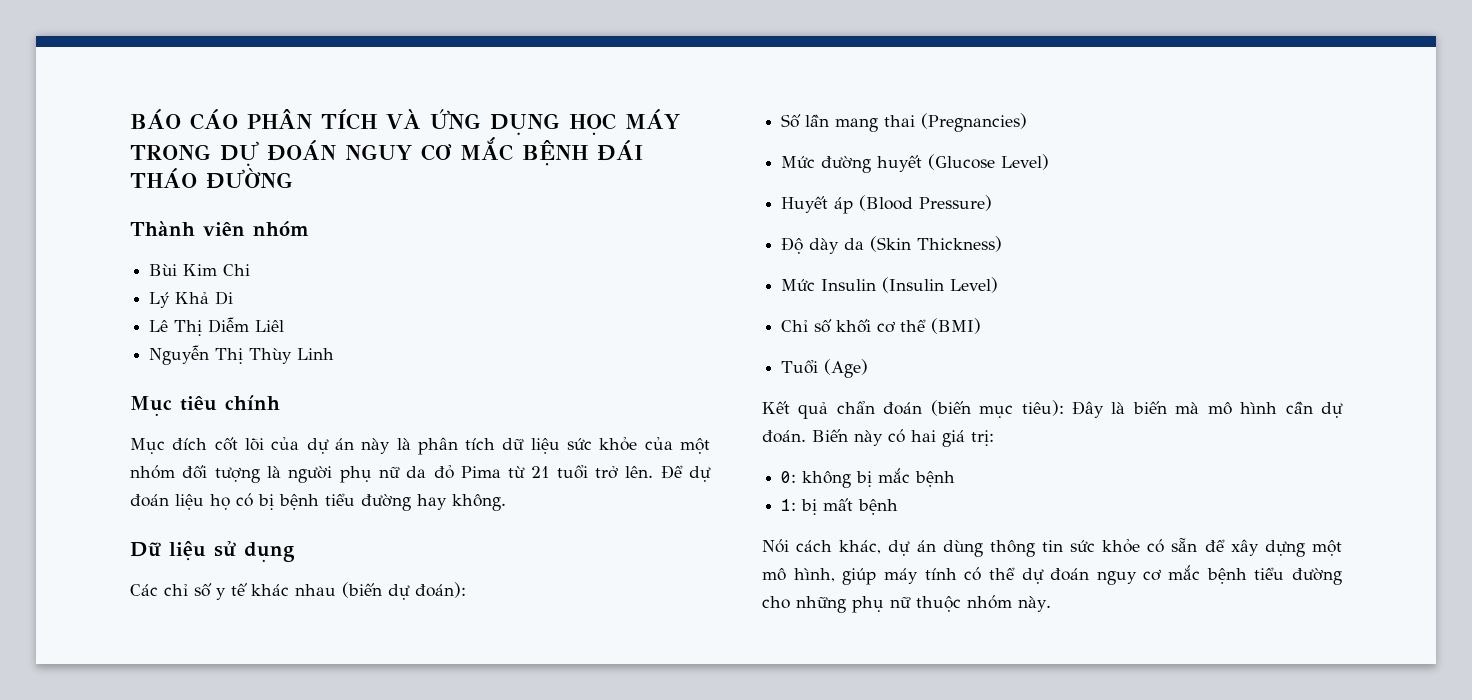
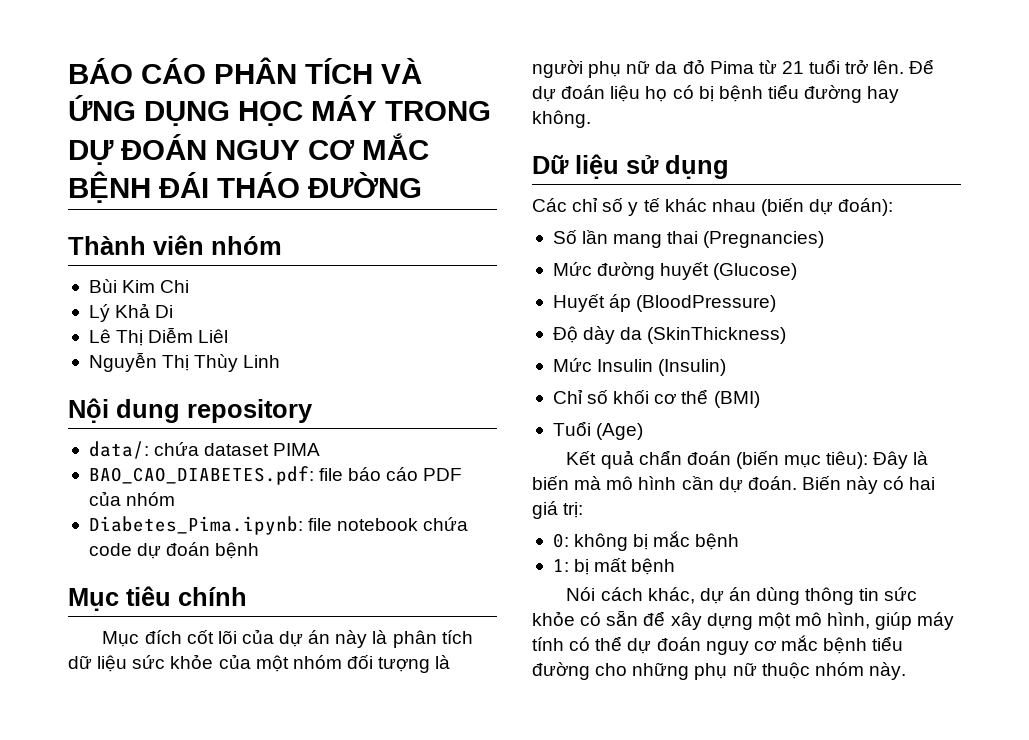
(335, 354) none -> [68,398,313,423] [88,441,321,459] [88,466,463,485] [88,491,176,506] [88,516,469,535] [88,542,260,559] // Nội dung repository // data/: chứa dataset PIMA // BAO_CAO_DIABETES.pdf: file báo cáo PDF của nhóm // Diabetes_Pima.ipynb: file notebook chứa code dự đoán bệnh
[928,154,1050,170] (Glucose Level) -> [713,263,798,280] (Glucose)
[859,195,993,211] (Blood Pressure) -> [636,295,777,312] (BloodPressure)
[870,236,1003,252] (Skin Thickness) -> [647,327,787,344] (SkinThickness)
[882,277,999,293] (Insulin Level) -> [658,359,727,376] (Insulin)

